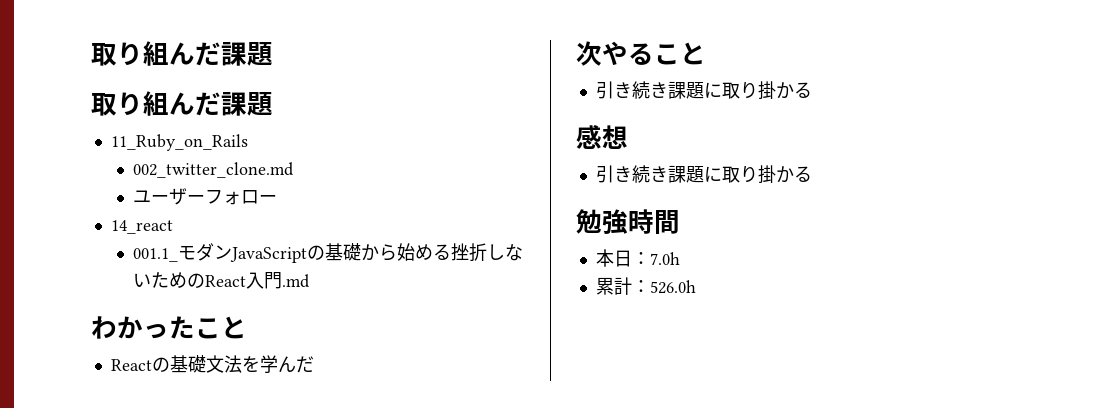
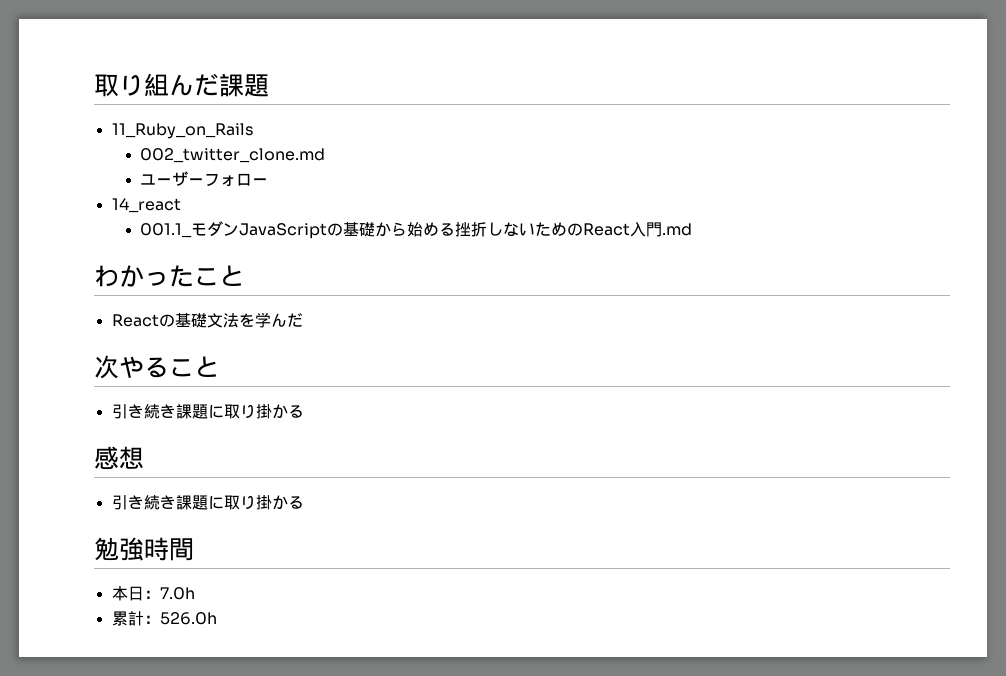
[91,41,273,66] [91,91,273,116] 取り組んだ課題 // 取り組んだ課題 -> [94,73,269,97] 取り組んだ課題

